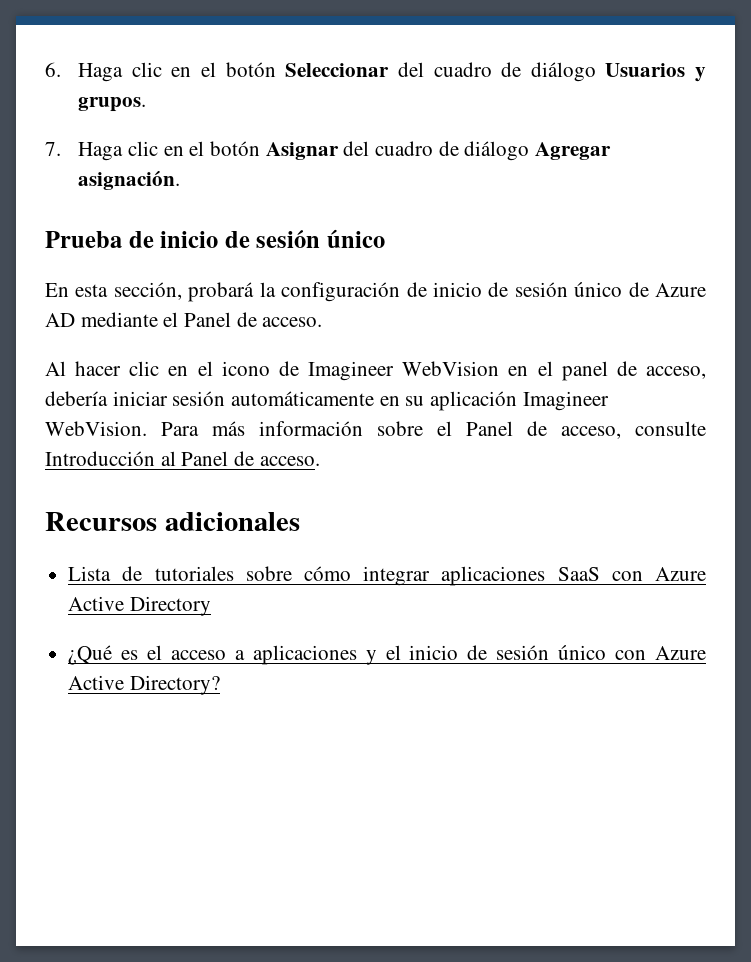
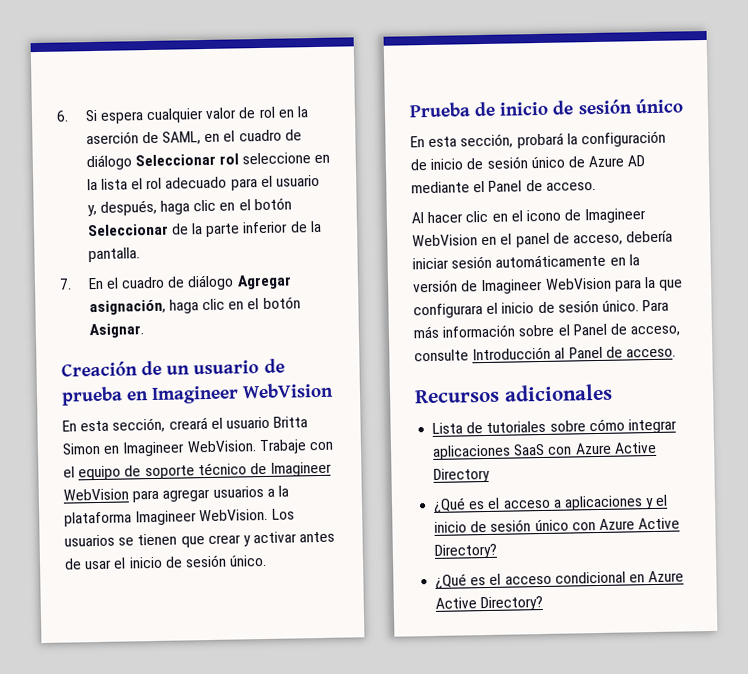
[78,63,124,82] Haga -> [84,106,309,124] [85,129,302,145] [85,152,331,171] [86,174,320,191] [86,199,190,217] Si espera cualquier valor de rol en la aserción de SAML, en el cuadro de diálogo Seleccionar rol seleccione en la lista el rol adecuado para el usuario y, después, haga
[397,62,706,82] [78,97,147,112] [45,141,611,161] [78,170,181,190] del cuadro de diálogo Usuarios y grupos. // 7. Haga clic en el botón Asignar del cuadro de diálogo Agregar asignación. -> [170,220,322,238] [87,247,140,263] [59,274,292,291] [88,296,301,316] [88,323,144,339] [61,358,285,377] [61,382,335,406] [62,416,309,433] [62,439,334,457] [63,461,333,481] [63,485,289,503] [64,508,295,527] [64,531,336,548] [64,554,268,570] de la parte inferior de la pantalla. // 7. En el cuadro de diálogo Agregar asignación, haga clic en el botón Asignar. // Creación de un usuario de prueba en Imagineer WebVision // En esta sección, creará el usuario Britta Simon en Imagineer WebVision. Trabaje con el equipo de soporte técnico de Imagineer WebVision para agregar usuarios a la plataforma Imagineer WebVision. Los usuarios se tienen que crear y activar antes de usar el inicio de sesión único.
[405,391,609,411] [45,421,147,436] su aplicación Imagineer WebVision. -> [628,254,640,266] [412,276,684,295] [413,299,639,319] la versión de Imagineer WebVision para la que configurara el inicio de sesión único.
(220, 685) none -> [435,570,685,589] [435,595,544,612] // ¿Qué es el acceso condicional en Azure Active Directory?

